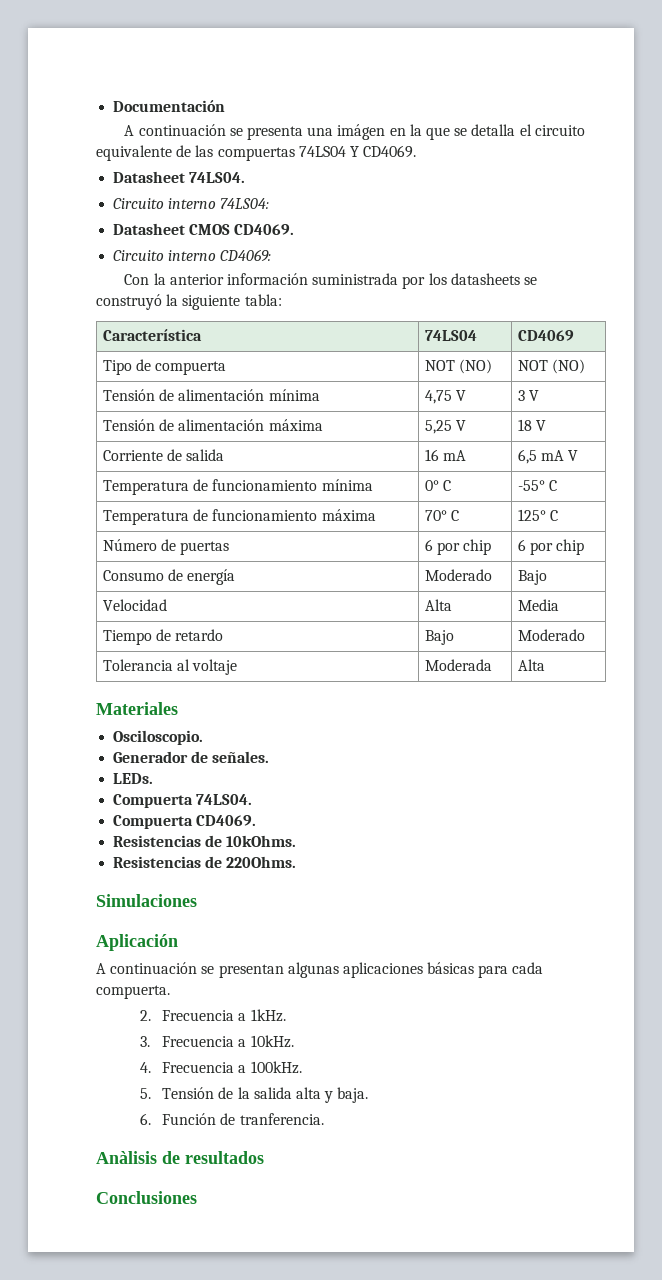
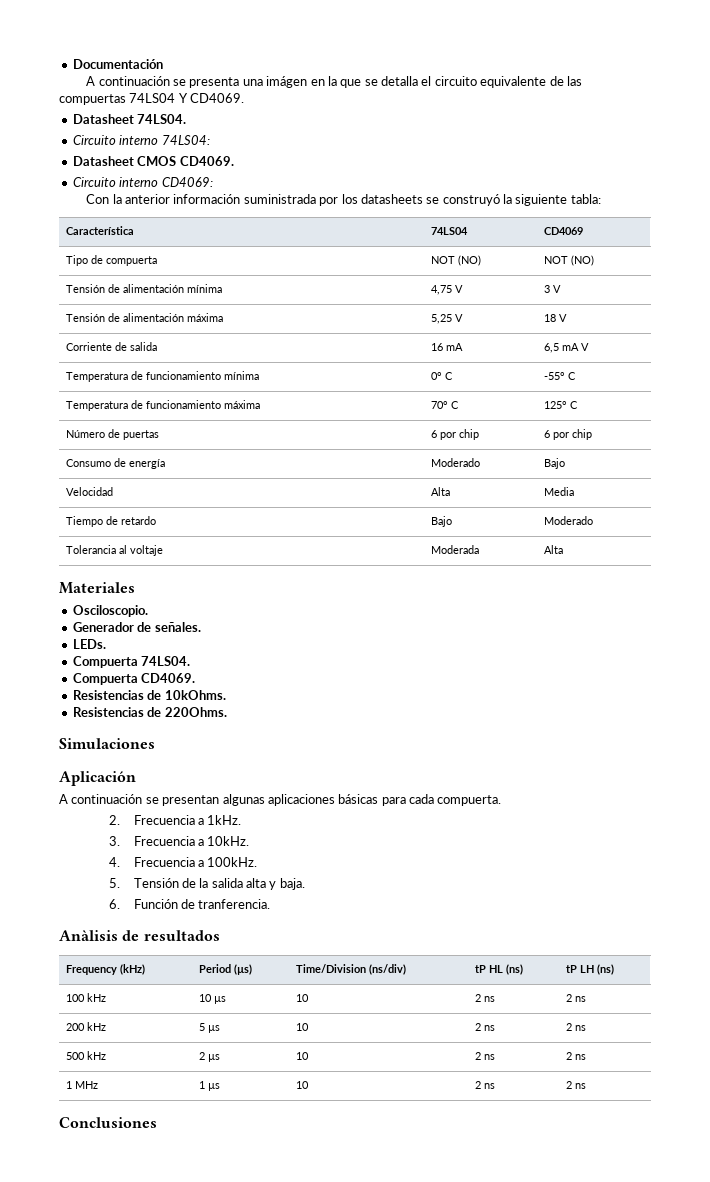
(264, 1157) none -> [65,964,145,975] [198,964,252,975] [295,964,406,975] [474,964,523,975] [565,964,614,975] [65,993,106,1002] [198,994,226,1004] [295,994,309,1002] [474,994,495,1002] [565,994,586,1002] [65,1022,106,1031] [198,1023,220,1033] [295,1023,309,1031] [474,1023,495,1031] [565,1023,586,1031] [65,1051,106,1060] [198,1052,220,1062] [295,1052,309,1060] [474,1052,495,1060] [565,1052,586,1060] [65,1081,98,1089] [198,1081,220,1091] [295,1081,309,1089] [474,1081,495,1089] [565,1081,586,1089] // Frequency (kHz) | Period (µs) | Time/Division (ns/div) | tP HL (ns) | tP LH (ns) // 100 kHz | 10 µs | 10 | 2 ns | 2 ns // 200 kHz | 5 µs | 10 | 2 ns | 2 ns // 500 kHz | 2 µs | 10 | 2 ns | 2 ns // 1 MHz | 1 µs | 10 | 2 ns | 2 ns

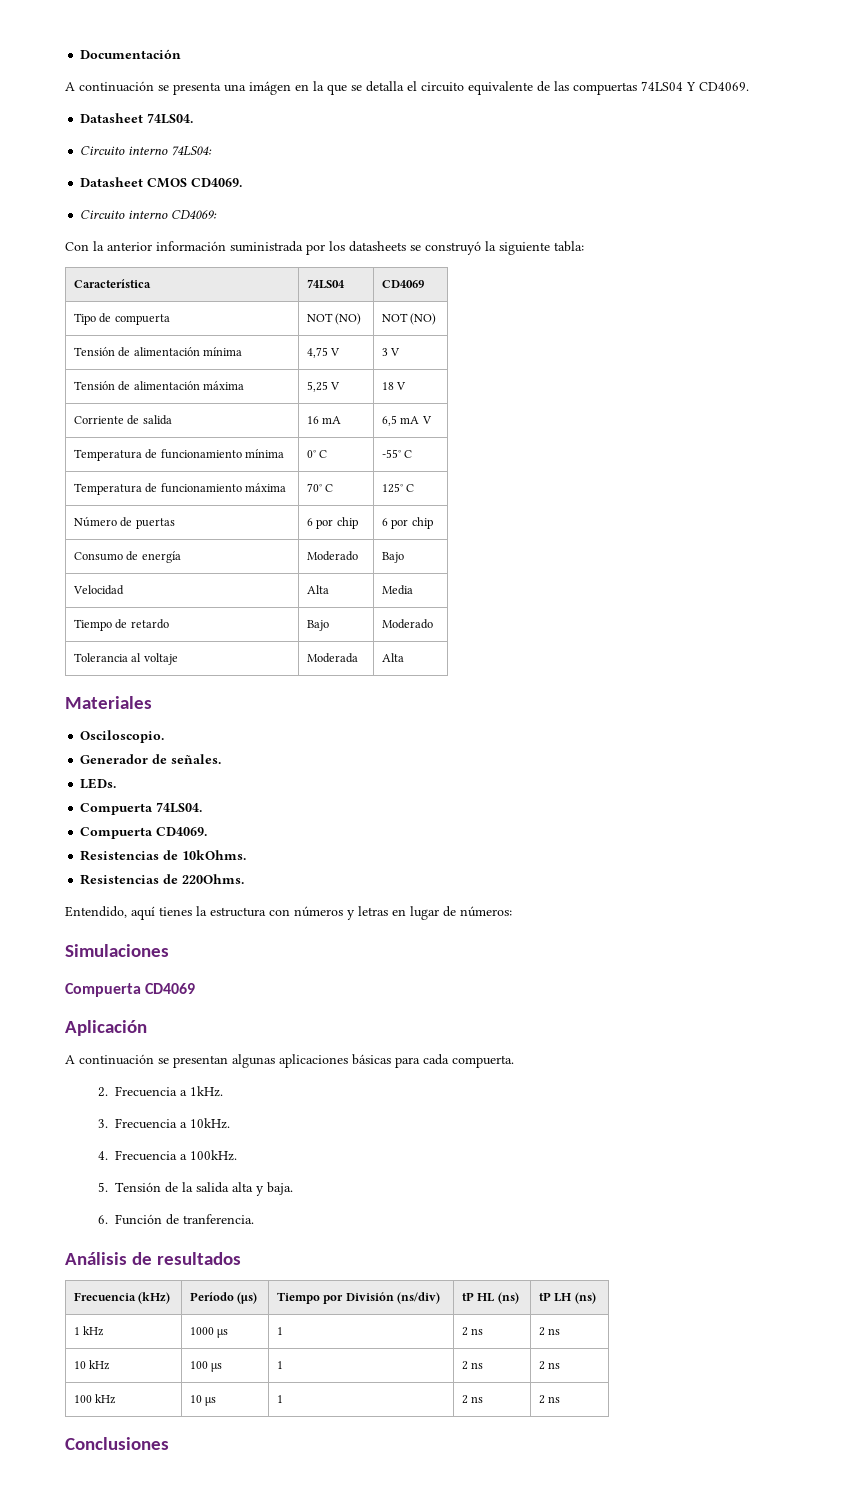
(227, 712) none -> [65,906,512,920] // Entendido, aquí tienes la estructura con números y letras en lugar de números:
(155, 743) none -> [65,983,196,997] // Compuerta CD4069
[59,930,118,941] Anàlisis -> [65,1252,127,1265] Análisis
[65,965,117,975] Frequency -> [73,1292,136,1301] Frecuencia
[198,964,231,973] Period -> [189,1292,234,1301] Período
[295,964,366,973] Time/Division -> [276,1292,394,1304] Tiempo por División
[65,993,106,1002] [198,994,226,1004] [295,994,309,1002] [474,994,495,1002] [565,994,586,1002] [65,1022,106,1031] [198,1023,220,1033] [295,1023,309,1031] [474,1023,495,1031] [565,1023,586,1031] [65,1051,106,1060] [198,1052,220,1062] [295,1052,309,1060] [474,1052,495,1060] [565,1052,586,1060] [65,1081,98,1089] [198,1081,220,1091] [295,1081,309,1089] 100 kHz | 10 µs | 10 | 2 ns | 2 ns // 200 kHz | 5 µs | 10 | 2 ns | 2 ns // 500 kHz | 2 µs | 10 | 2 ns | 2 ns // 1 MHz | 1 µs | 10 -> [73,1326,105,1336] [189,1327,229,1338] [276,1327,283,1335] [461,1327,484,1336] [538,1327,561,1336] [73,1360,111,1370] [189,1361,223,1372] [276,1361,283,1369] [461,1361,484,1370] [538,1361,561,1370] [73,1394,117,1404] [189,1395,217,1406] [276,1395,283,1403] 1 kHz | 1000 µs | 1 | 2 ns | 2 ns // 10 kHz | 100 µs | 1 | 2 ns | 2 ns // 100 kHz | 10 µs | 1

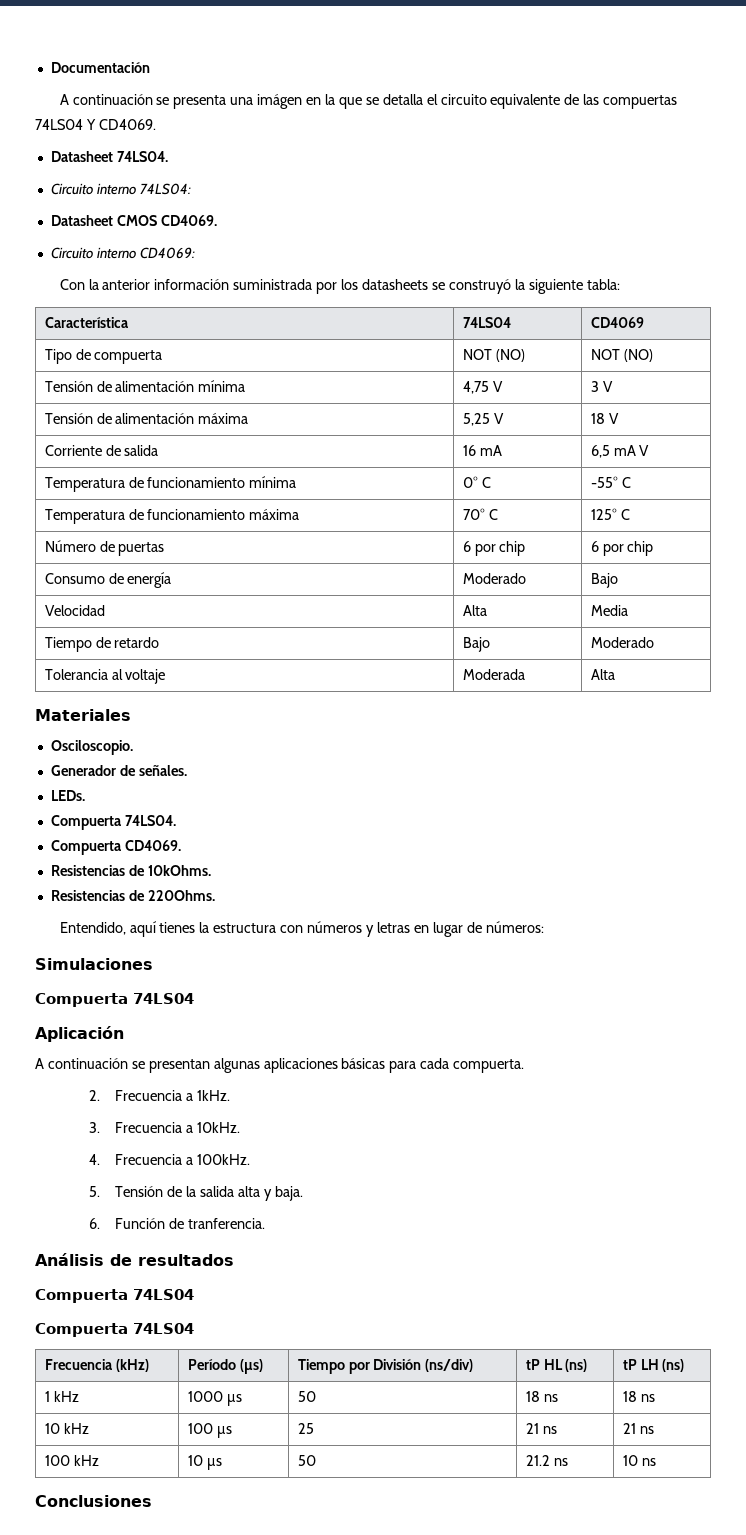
[145,983,196,994] CD4069 -> [133,993,194,1004] 74LS04
(242, 1258) none -> [35,1289,194,1303] [35,1323,194,1337] // Compuerta 74LS04 // Compuerta 74LS04
[276,1327,283,1335] [461,1327,484,1336] [538,1327,545,1336] 1 | 2 ns | 2 -> [297,1391,316,1402] [525,1391,558,1402] [622,1391,637,1402] 50 | 18 ns | 18
[276,1361,283,1369] [461,1361,484,1370] [538,1361,545,1370] 1 | 2 ns | 2 -> [297,1423,314,1434] [525,1423,557,1434] [622,1423,636,1434] 25 | 21 ns | 21
[276,1395,283,1403] [461,1395,484,1404] [538,1395,545,1404] 1 | 2 ns | 2 -> [297,1455,316,1466] [525,1455,568,1466] [622,1455,638,1466] 50 | 21.2 ns | 10

